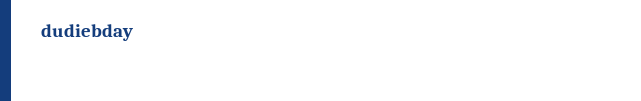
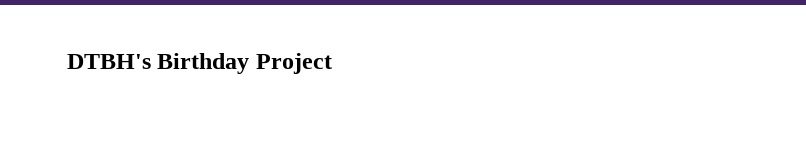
[41,24,133,41] dudiebday -> [67,53,332,74] DTBH's Birthday Project

